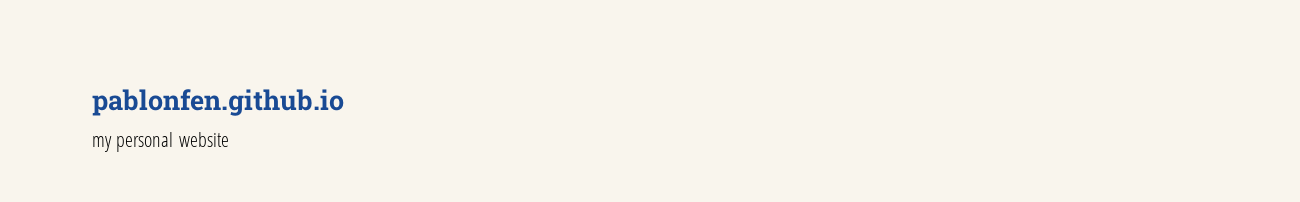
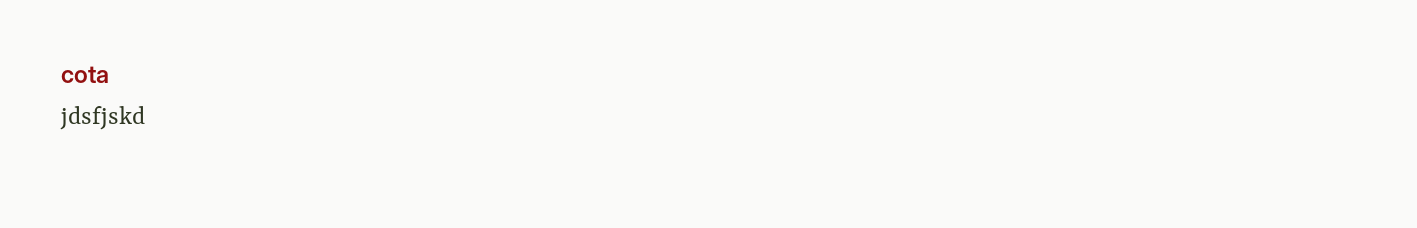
[92,89,344,116] [92,132,229,152] pablonfen.github.io // my personal website -> [61,66,109,83] [60,106,145,130] cota // jdsfjskd

